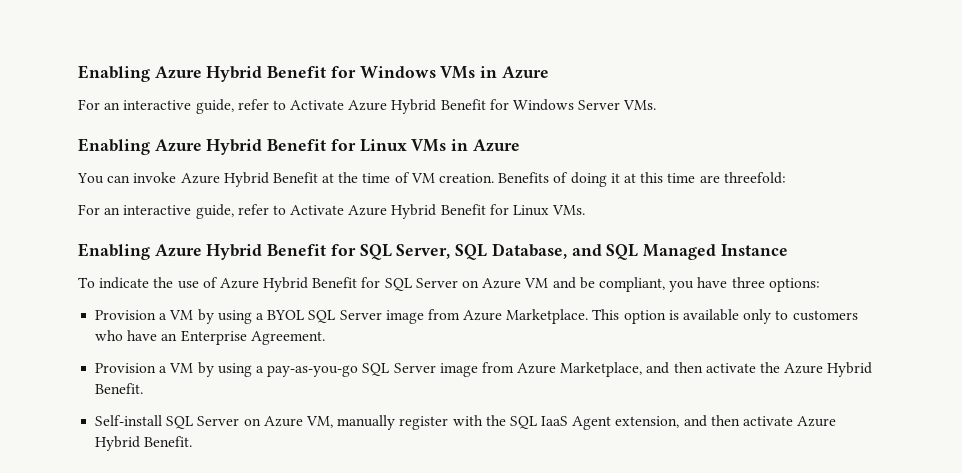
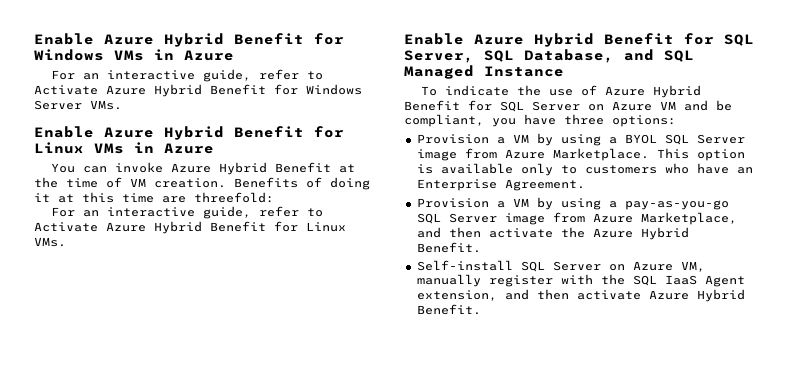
[78,65,150,82] Enabling -> [34,33,94,45] Enable
[78,138,150,155] Enabling -> [34,126,94,138] Enable
[78,243,150,260] Enabling -> [404,33,464,45] Enable

